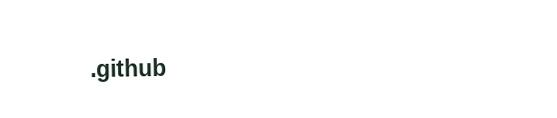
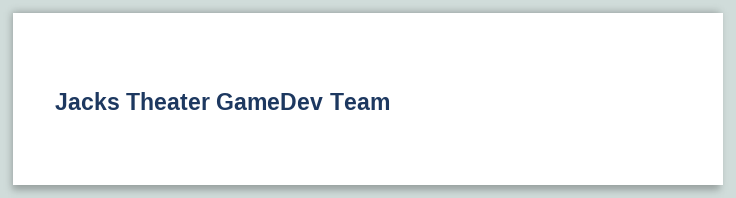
[89,57,167,83] .github -> [55,92,390,110] Jacks Theater GameDev Team

